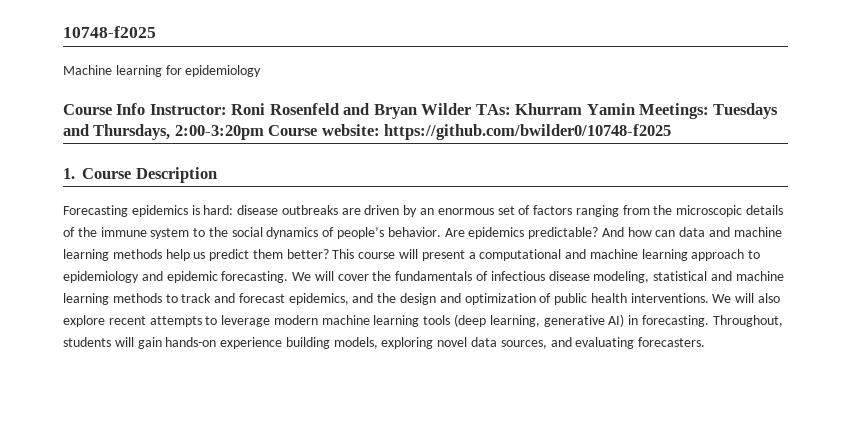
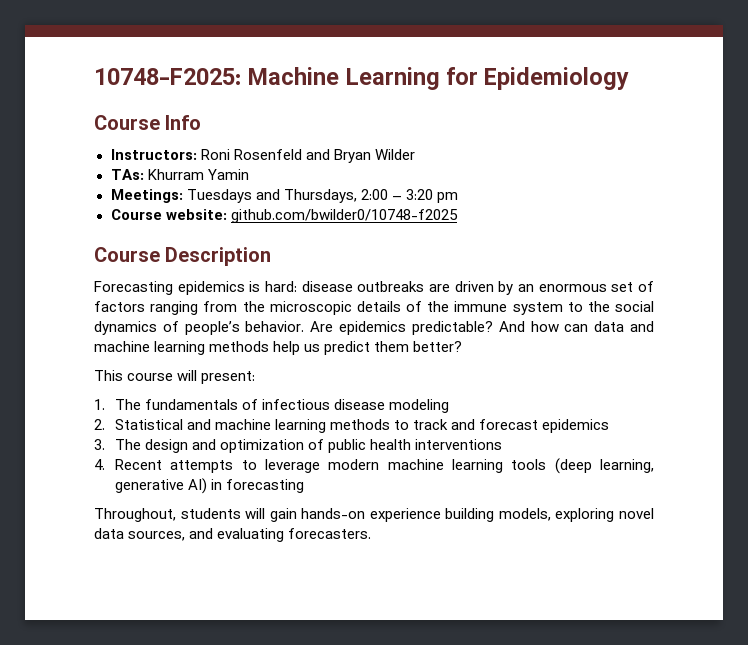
[63,26,156,38] [63,65,262,77] 10748-f2025 // Machine learning for epidemiology -> [94,67,630,90] 10748-F2025: Machine Learning for Epidemiology
[149,104,227,115] Instructor: -> [110,149,197,160] // Instructors:
(472, 109) none -> (415, 154) //
(635, 109) none -> (249, 174) //
[174,124,672,140] [63,168,75,179] 2:00-3:20pm Course website: https://github.com/bwilder0/10748-f2025 // 1. -> [360,189,458,203] [110,209,458,223] 2:00 – 3:20 pm // Course website: github.com/bwilder0/10748-f2025 //
(329, 254) none -> (463, 346) //
[421,249,761,261] [63,271,392,283] present a computational and machine learning approach to epidemiology and epidemic forecasting. We will cover the -> [201,371,256,384] [94,399,142,410] present: // 1. The
[593,271,708,283] modeling, statistical -> [389,399,450,413] [94,419,184,430] modeling // 2. Statistical
[288,293,397,305] epidemics, and the -> [542,419,610,433] [94,439,142,450] epidemics // 3. The
[630,293,781,303] [63,315,146,327] interventions. We will also explore recent -> [415,439,503,450] [94,459,163,470] interventions // 4. Recent
[641,315,709,327] forecasting. -> [226,479,305,493] forecasting //

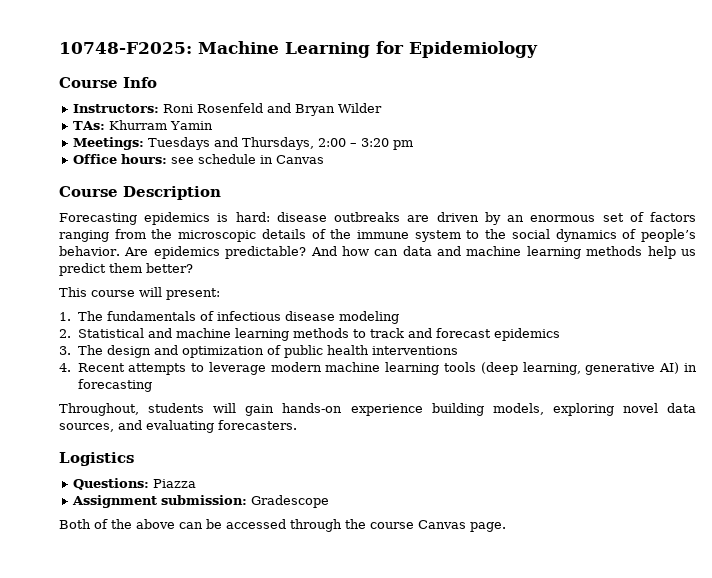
[110,209,458,223] Course website: github.com/bwilder0/10748-f2025 -> [73,154,325,164] Office hours: see schedule in Canvas
(372, 533) none -> [59,452,134,466] [73,478,197,490] [72,495,330,508] [59,519,506,532] // Logistics // Questions: Piazza // Assignment submission: Gradescope // Both of the above can be accessed through the course Canvas page.

